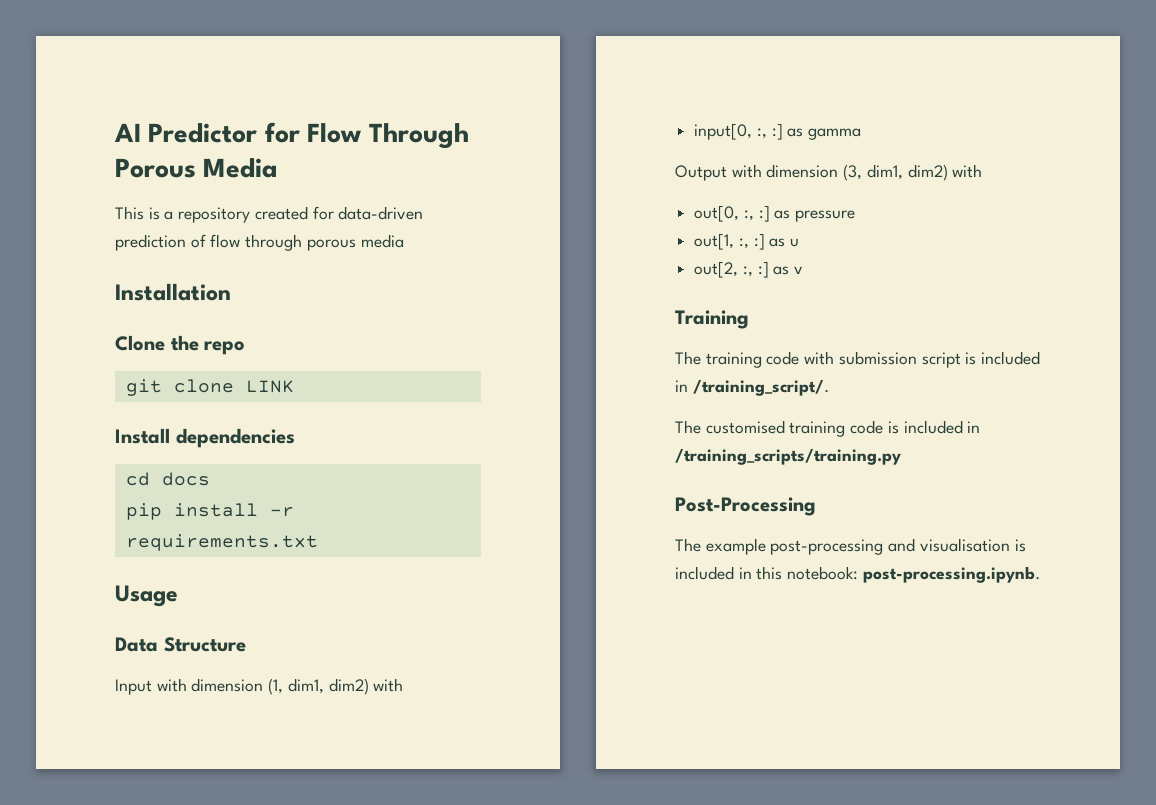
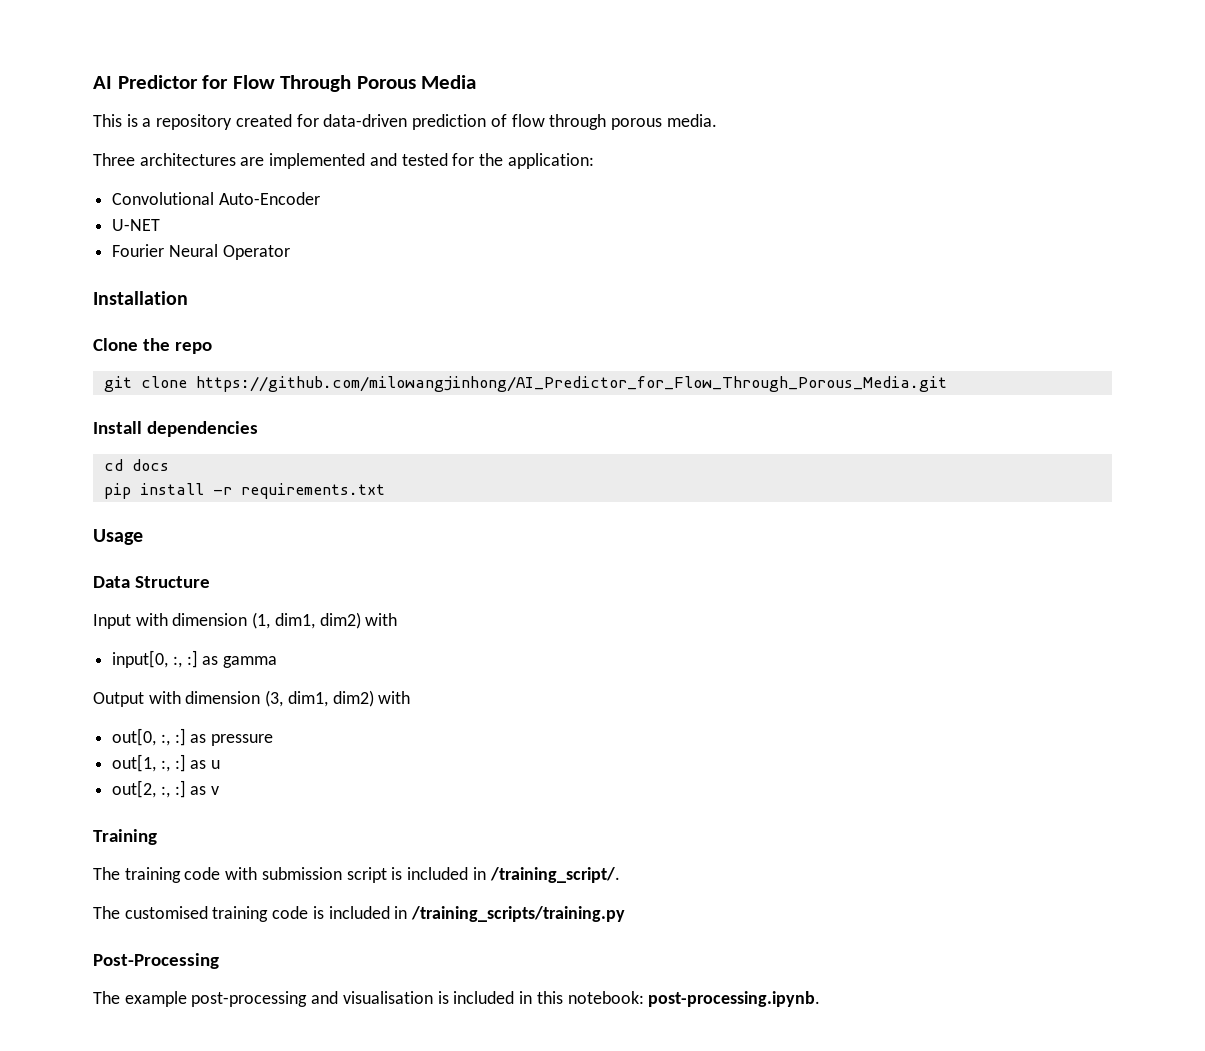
[360,234,404,248] media -> [666,114,717,127] [93,153,594,169] [112,192,320,205] [112,219,161,231] [112,244,290,260] media. // Three architectures are implemented and tested for the application: // Convolutional Auto-Encoder // U-NET // Fourier Neural Operator
[245,380,294,393] LINK -> [195,376,947,392] https://github.com/milowangjinhong/AI_Predictor_for_Flow_Through_Porous_Media.git

